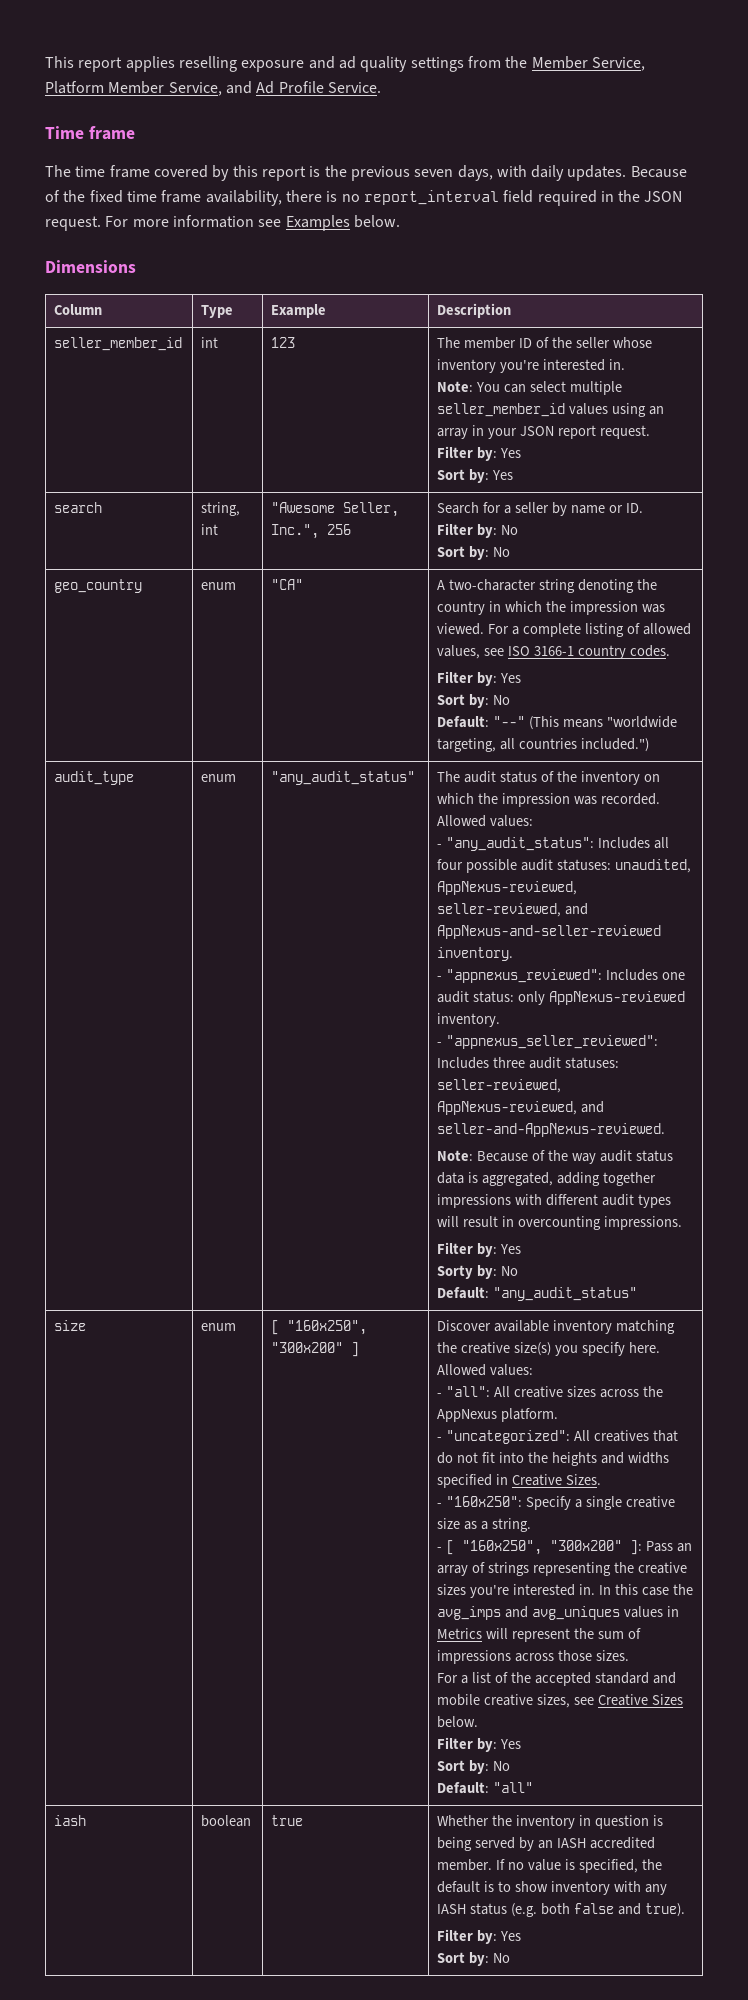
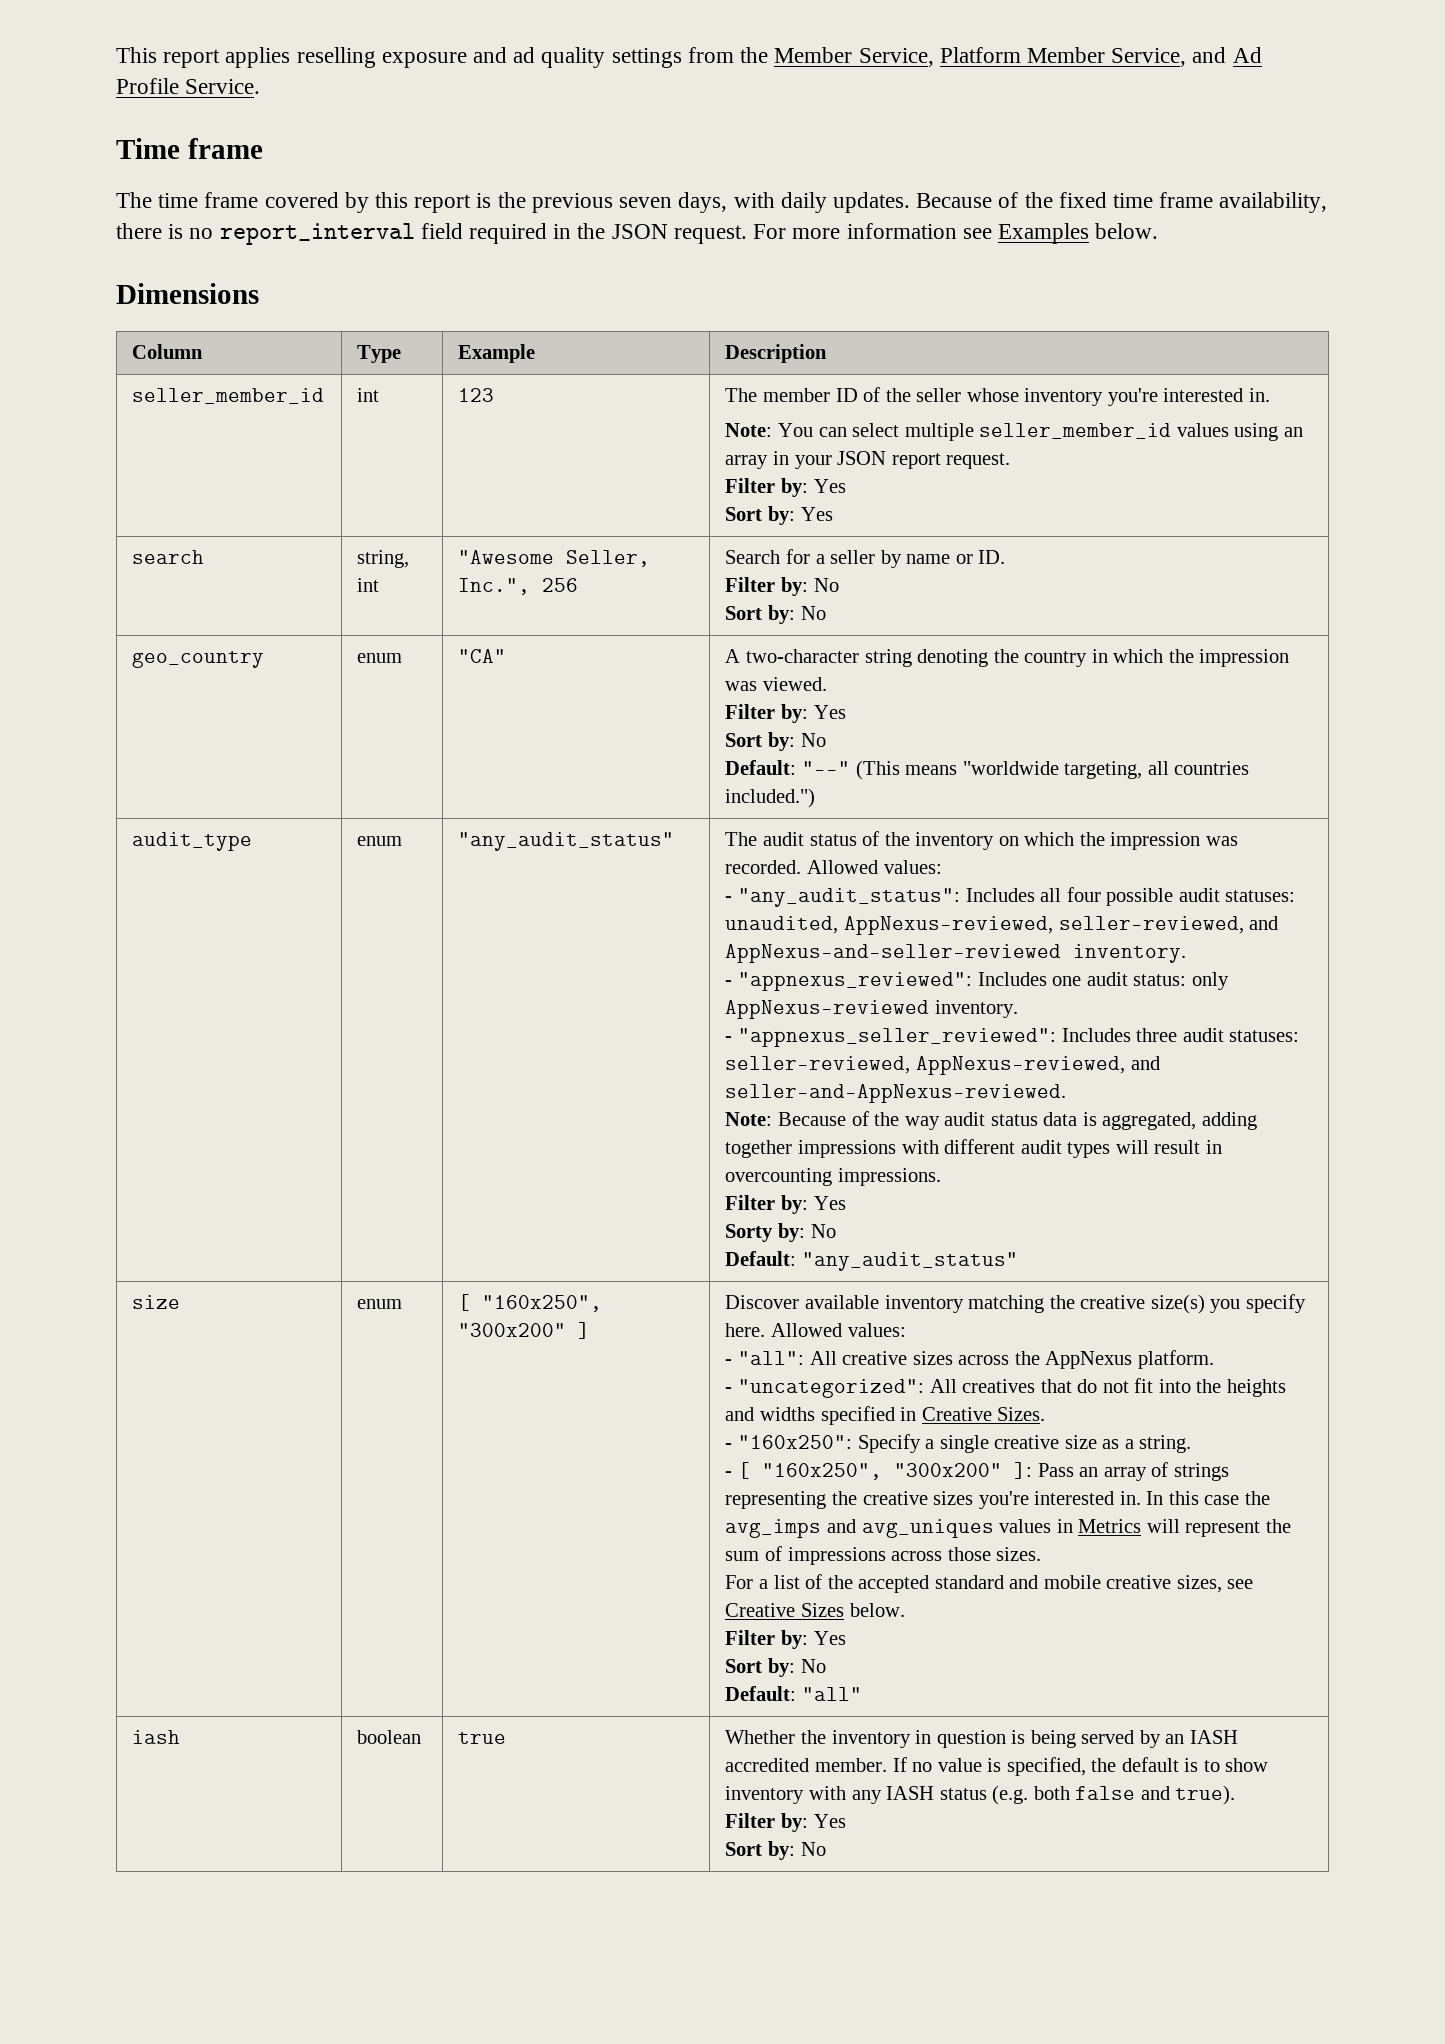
[488,623,691,637] [437,645,670,659] For a complete listing of allowed values, see ISO 3166-1 country codes. -> (827, 684) none

